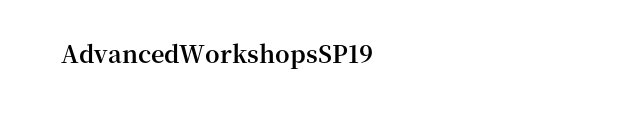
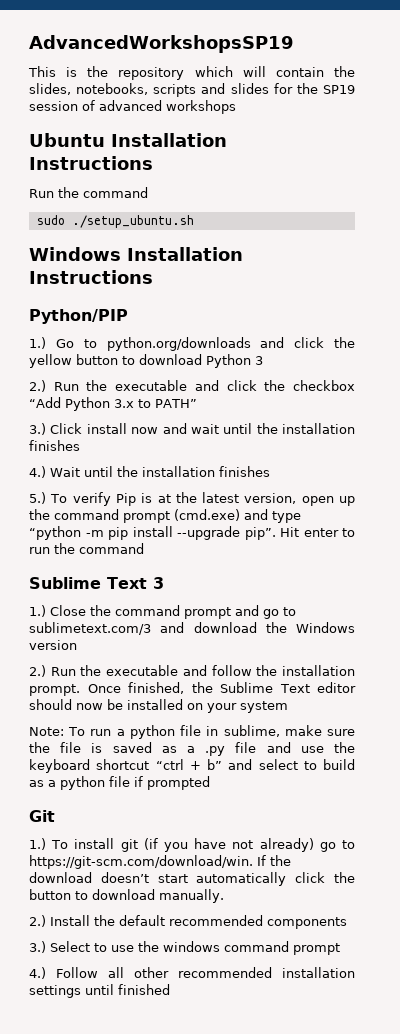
(373, 56) none -> [28,66,355,80] [29,83,355,97] [29,100,236,114] [29,133,227,147] [29,156,153,170] [29,187,148,198] [36,215,194,228] [29,247,243,261] [29,270,153,284] [29,309,128,324] [29,337,355,351] [29,354,263,368] [29,380,356,392] [29,397,197,411] [29,423,355,435] [29,440,80,451] [29,466,270,478] [29,492,355,506] [29,509,301,523] [29,526,355,540] [29,543,144,554] [29,577,164,589] [29,605,296,619] [29,622,355,635] [29,640,77,650] [29,665,355,677] [29,682,356,696] [29,699,288,713] [29,725,355,739] [29,742,355,756] [29,759,355,773] [29,776,210,790] [29,810,55,822] [29,838,355,852] [29,855,291,869] [29,872,355,886] [29,889,224,903] [29,915,347,929] [29,941,340,955] [29,967,355,979] [29,984,170,998] // This is the repository which will contain the slides, notebooks, scripts and slides for the SP19 session of advanced workshops // Ubuntu Installation Instructions // Run the command // sudo ./setup_ubuntu.sh // Windows Installation Instructions // Python/PIP // 1.) Go to python.org/downloads and click the yellow button to download Python 3 // 2.) Run the executable and click the checkbox “Add Python 3.x to PATH” // 3.) Click install now and wait until the installation finishes // 4.) Wait until the installation finishes // 5.) To verify Pip is at the latest version, open up the command prompt (cmd.exe) and type “python -m pip install --upgrade pip”. Hit enter to run the command // Sublime Text 3 // 1.) Close the command prompt and go to sublimetext.com/3 and download the Windows version // 2.) Run the executable and follow the installation prompt. Once finished, the Sublime Text editor should now be installed on your system // Note: To run a python file in sublime, make sure the file is saved as a .py file and use the keyboard shortcut “ctrl + b” and select to build as a python file if prompted // Git // 1.) To install git (if you have not already) go to https://git-scm.com/download/win. If the download doesn’t start automatically click the button to download manually. // 2.) Install the default recommended components // 3.) Select to use the windows command prompt // 4.) Follow all other recommended installation settings until finished

